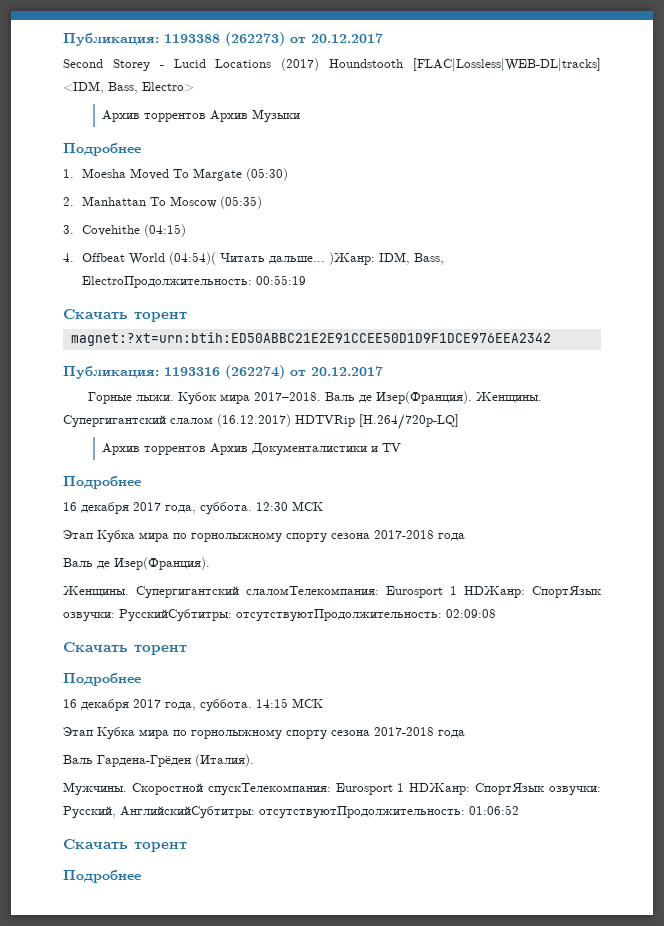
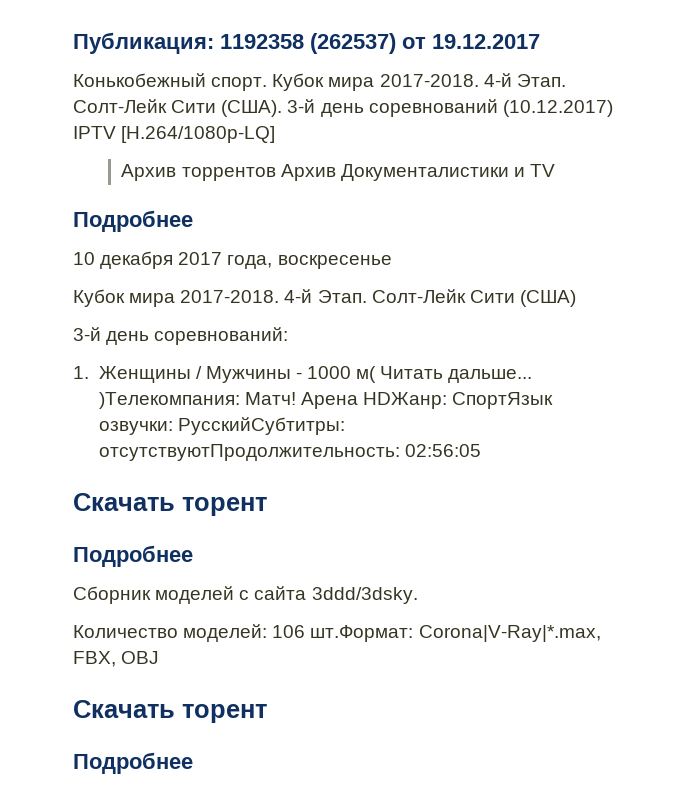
[63,32,383,46] [63,58,601,72] [63,81,194,94] [101,109,300,123] [63,143,141,156] [63,168,289,181] [63,196,263,209] [63,224,187,237] [63,252,445,265] [82,275,307,288] [63,309,187,322] [70,332,551,346] [63,365,383,379] [87,391,542,405] [63,414,459,430] Публикация: 1193388 (262273) от 20.12.2017 // Second Storey - Lucid Locations (2017) Houndstooth [FLAC|Lossless|WEB-DL|tracks] <IDM, Bass, Electro> // Архив торрентов Архив Музыки // Подробнее // 1. Moesha Moved To Margate (05:30) // 2. Manhattan To Moscow (05:35) // 3. Covehithe (04:15) // 4. Offbeat World (04:54)( Читать дальше... )Жанр: IDM, Bass, ElectroПродолжительность: 00:55:19 // Скачать торент // magnet:?xt=urn:btih:ED50ABBC21E2E91CCEE50D1D9F1DCE976EEA2342 // Публикация: 1193316 (262274) от 20.12.2017 // Горные лыжи. Кубок мира 2017–2018. Валь дe Изер(Франция). Женщины. Супергигантский слалом (16.12.2017) HDTVRip [H.264/720p-LQ] -> [73,32,540,54] [73,73,566,91] [73,99,613,117] [73,126,276,143] Публикация: 1192358 (262537) от 19.12.2017 // Конькобежный спорт. Кубок мира 2017-2018. 4-й Этап. Солт-Лейк Сити (США). 3-й день соревнований (10.12.2017) IPTV [H.264/1080p-LQ]
[63,501,323,515] [63,530,465,543] [63,557,210,570] [63,586,457,599] 16 декабря 2017 года, суббота. 12:30 МСК // Этап Кубка мира по горнолыжному спорту сезона 2017-2018 года // Валь дe Изер(Франция). // Женщины. Супергигантский слаломТелекомпания: Eurosport 1 -> [73,251,392,269] [73,289,576,307] [73,327,289,345] [73,366,533,383] [98,392,358,409] 10 декабря 2017 года, воскресенье // Кубок мира 2017-2018. 4-й Этап. Солт-Лейк Сити (США) // 3-й день соревнований: // 1. Женщины / Мужчины - 1000 м( Читать дальше... )Телекомпания: Матч! Арена
[446,609,496,618] 02:09:08 -> [404,444,481,457] 02:56:05
[63,698,323,712] [63,727,465,740] [63,754,254,767] [63,782,601,796] [63,805,519,819] 16 декабря 2017 года, суббота. 14:15 МСК // Этап Кубка мира по горнолыжному спорту сезона 2017-2018 года // Валь Гардена-Грёден (Италия). // Мужчины. Скоростной спускТелекомпания: Eurosport 1 HDЖанр: СпортЯзык озвучки: Русский, АнглийскийСубтитры: отсутствуютПродолжительность: 01:06:52 -> [73,586,418,604] [73,624,601,642] [73,651,160,667] Сборник моделей с сайта 3ddd/3dsky. // Количество моделей: 106 шт.Формат: Corona|V-Ray|*.max, FBX, OBJ

